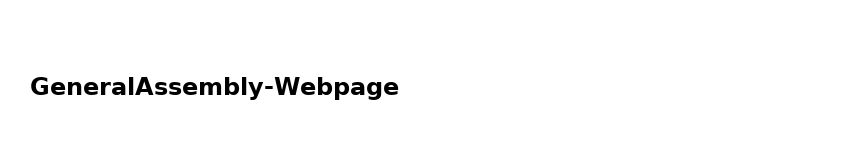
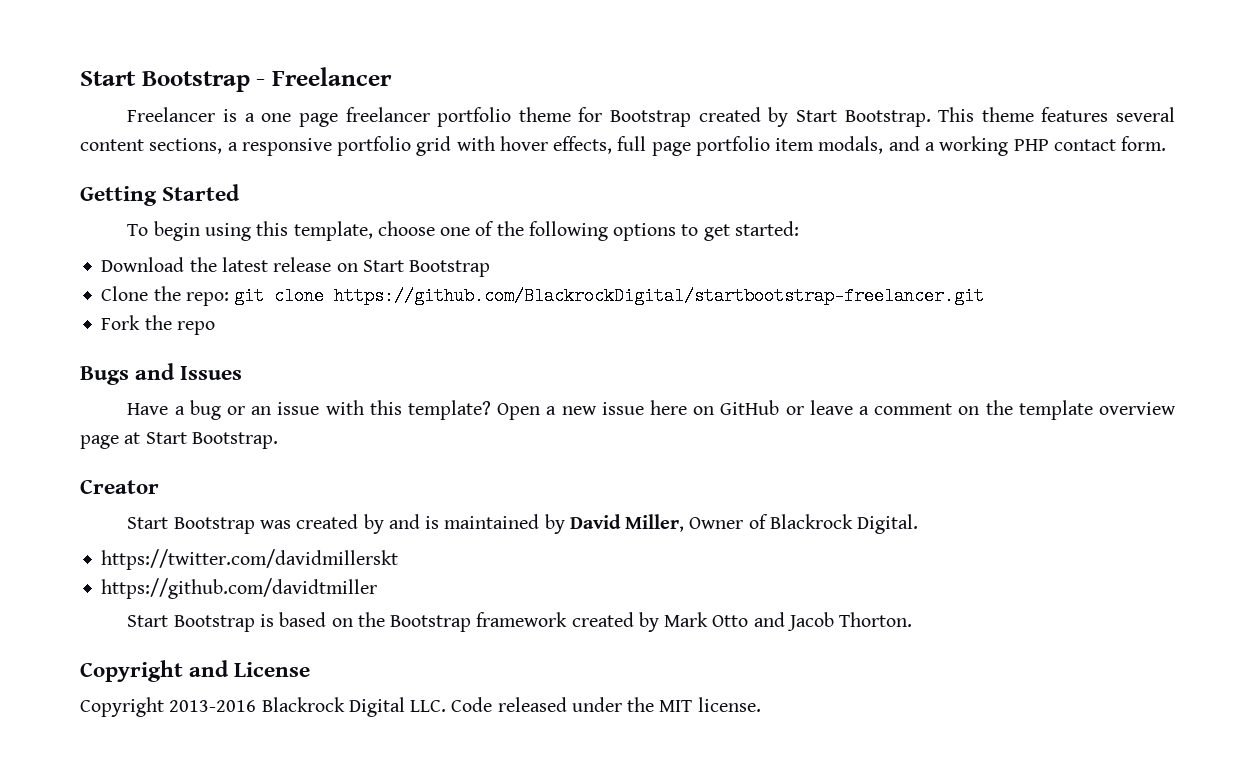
[30,77,399,100] GeneralAssembly-Webpage -> [80,67,392,92] [127,107,1175,127] [80,136,1167,156] [80,184,241,206] [127,221,799,241] [101,257,491,277] [101,286,985,306] [101,315,215,335] [80,363,243,385] [127,400,1176,420] [80,432,278,449] [80,479,159,494] [127,514,919,534] [101,549,399,570] [101,578,378,599] [127,612,913,632] [80,660,311,682] [80,697,761,717] Start Bootstrap - Freelancer // Freelancer is a one page freelancer portfolio theme for Bootstrap created by Start Bootstrap. This theme features several content sections, a responsive portfolio grid with hover effects, full page portfolio item modals, and a working PHP contact form. // Getting Started // To begin using this template, choose one of the following options to get started: // Download the latest release on Start Bootstrap // Clone the repo: git clone https://github.com/BlackrockDigital/startbootstrap-freelancer.git // Fork the repo // Bugs and Issues // Have a bug or an issue with this template? Open a new issue here on GitHub or leave a comment on the template overview page at Start Bootstrap. // Creator // Start Bootstrap was created by and is maintained by David Miller, Owner of Blackrock Digital. // https://twitter.com/davidmillerskt // https://github.com/davidtmiller // Start Bootstrap is based on the Bootstrap framework created by Mark Otto and Jacob Thorton. // Copyright and License // Copyright 2013-2016 Blackrock Digital LLC. Code released under the MIT license.

